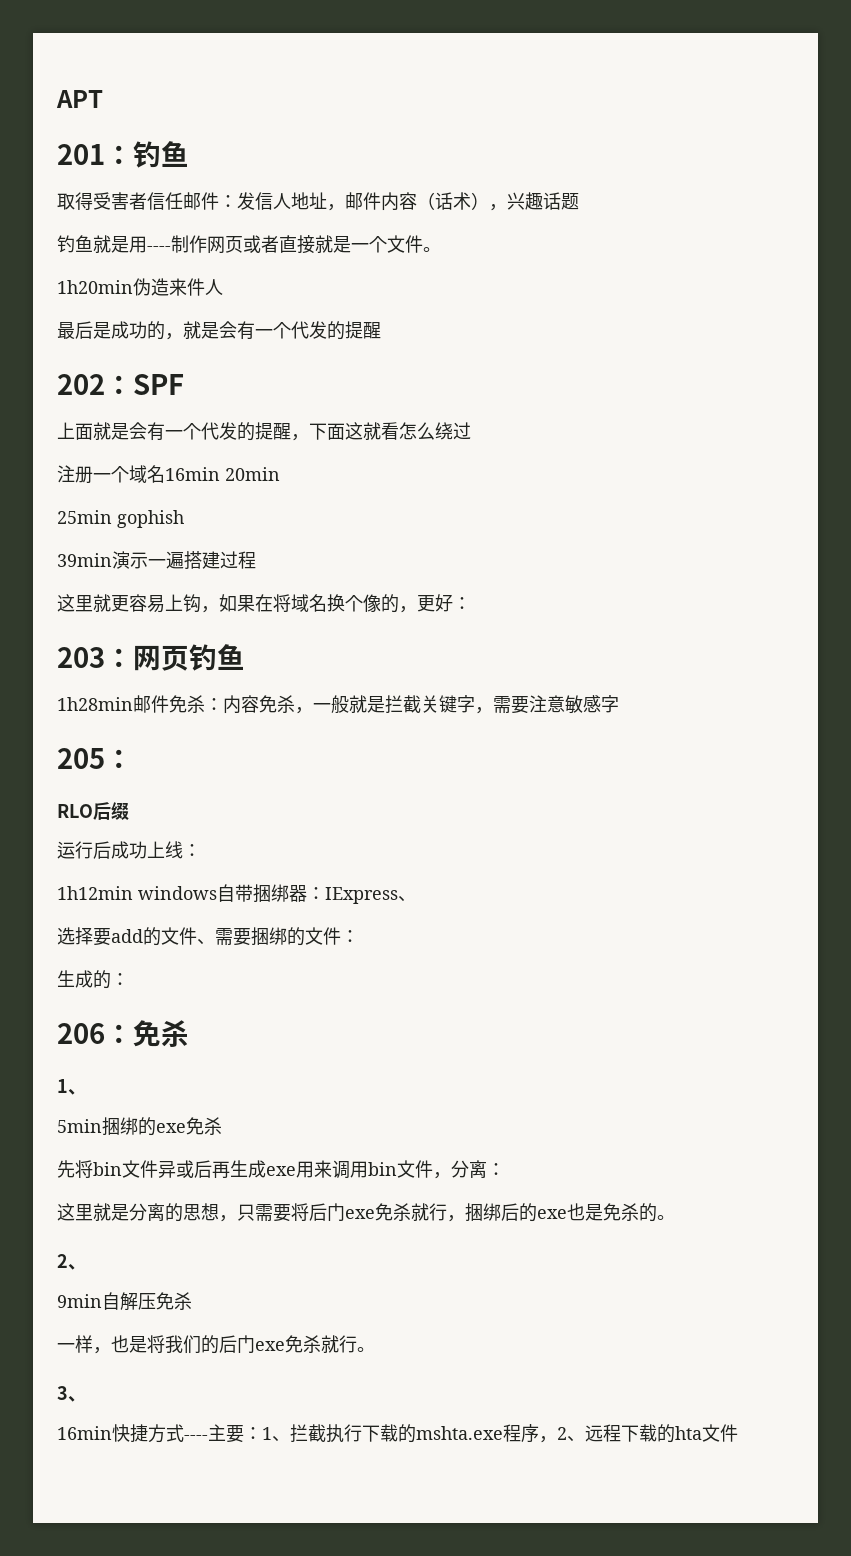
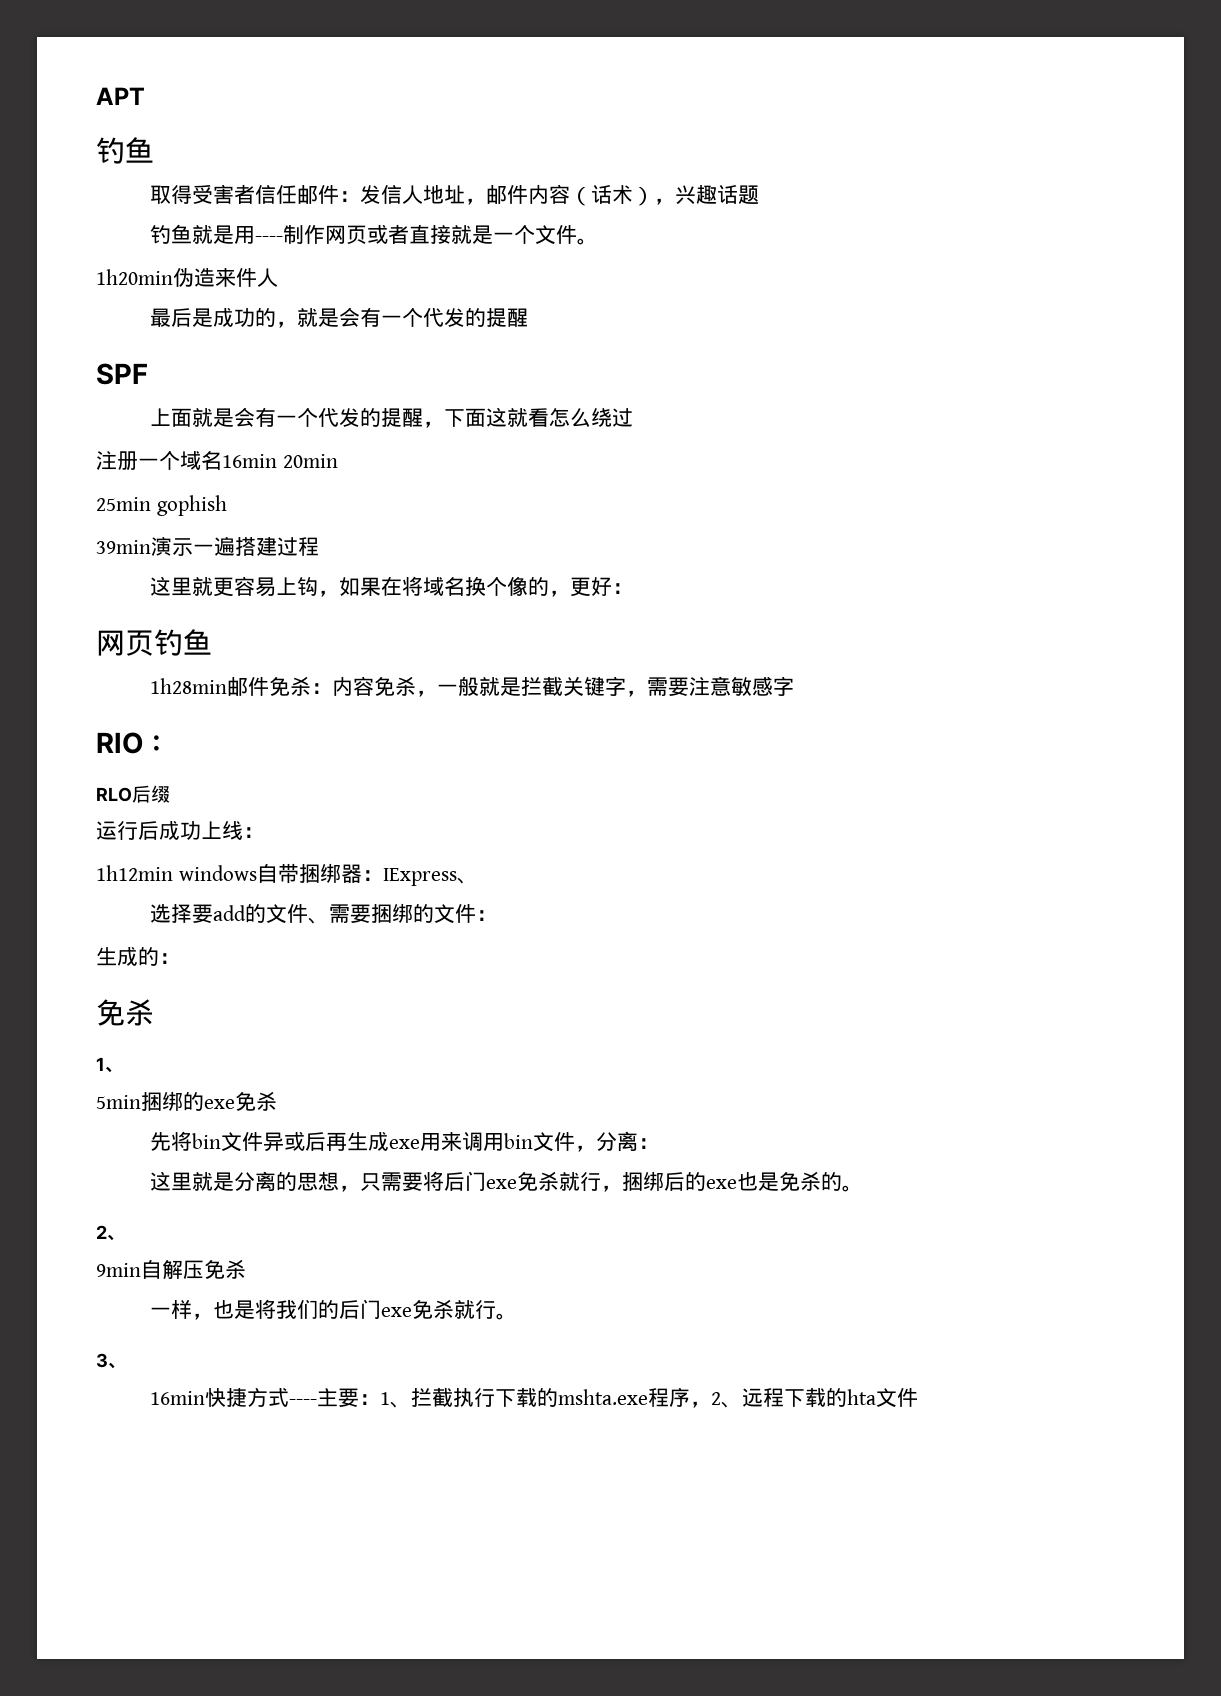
[57,144,133,165] 201： -> (145, 96) none
[57,374,133,395] 202： -> (528, 317) none
[57,647,133,668] 203： -> (633, 588) none
[57,748,105,769] 205 -> [96,732,143,754] RIO
[57,1023,133,1044] 206： -> (180, 958) none

